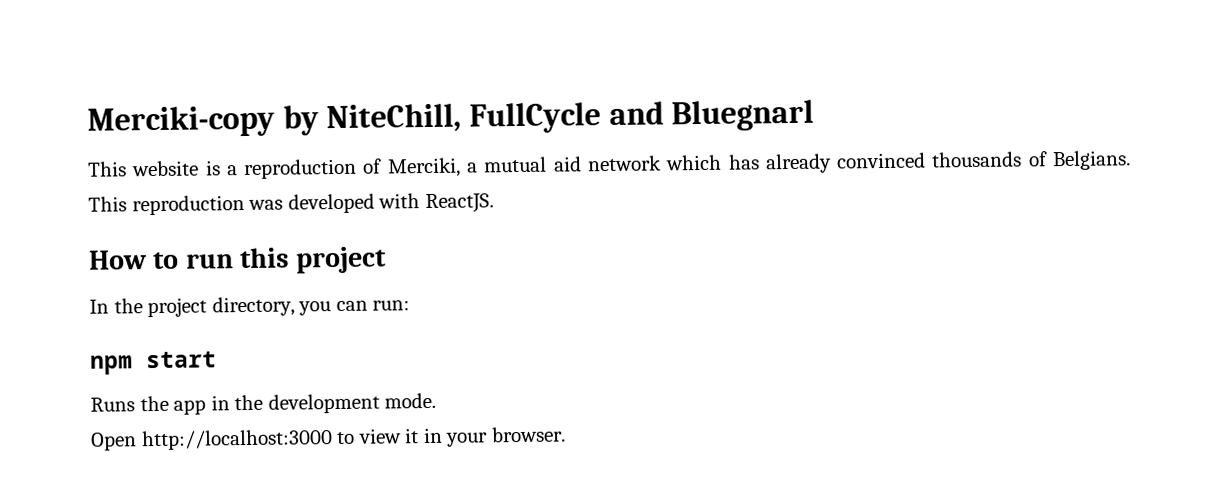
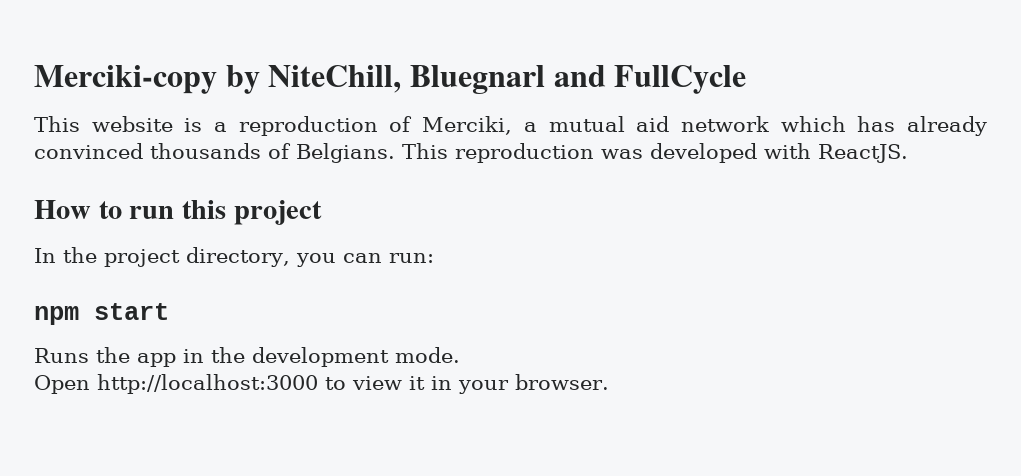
(462, 118) none -> [409,65,606,94] Bluegnarl and
[608,99,815,132] and Bluegnarl -> (747, 79) none

